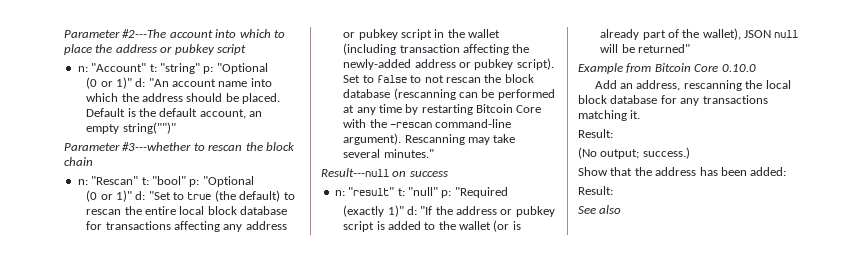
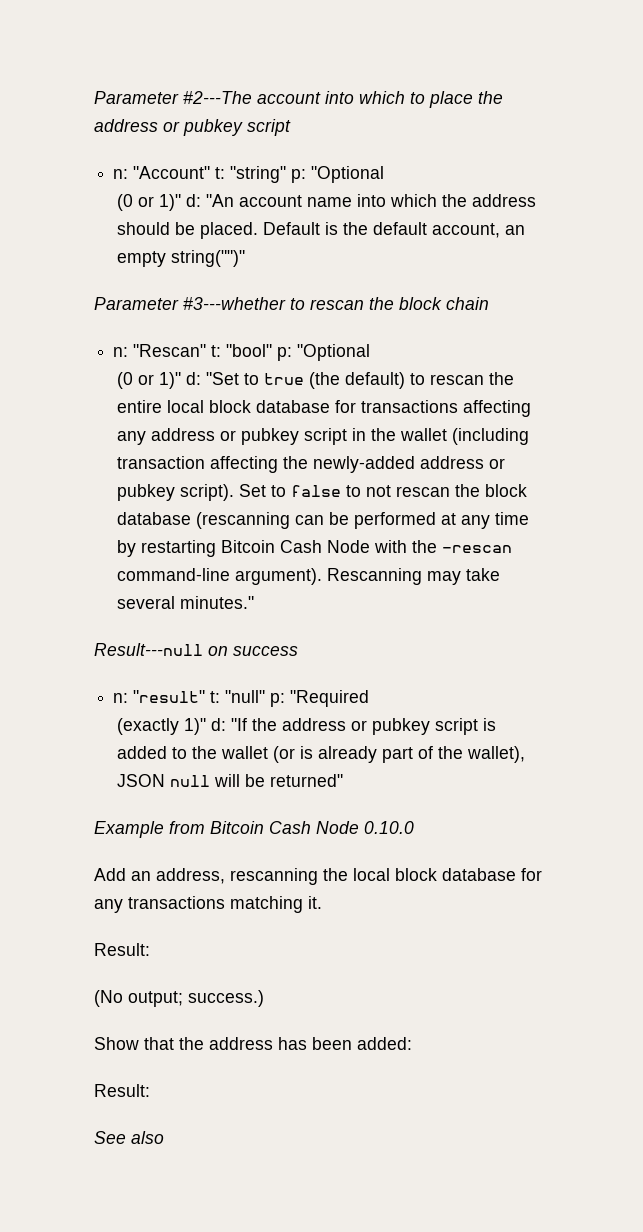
[516,105,542,113] Core -> [280,540,371,553] Cash Node
[694,64,719,72] Core -> [269,821,359,834] Cash Node

